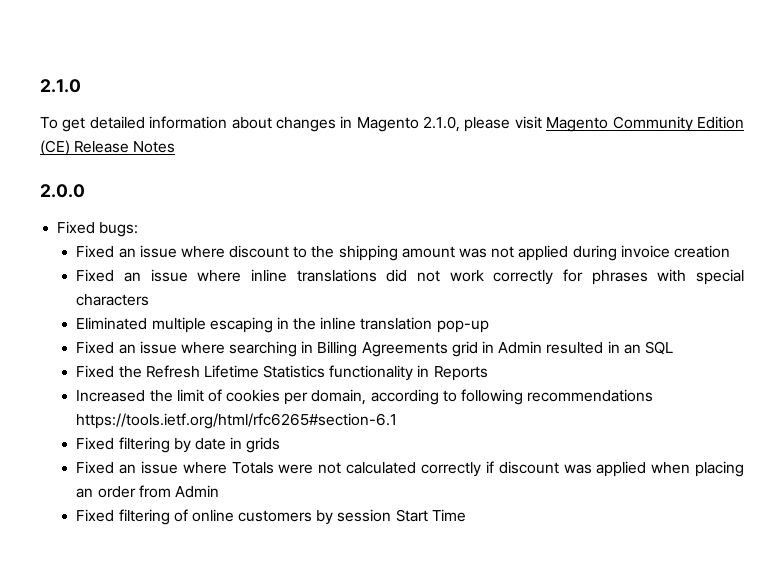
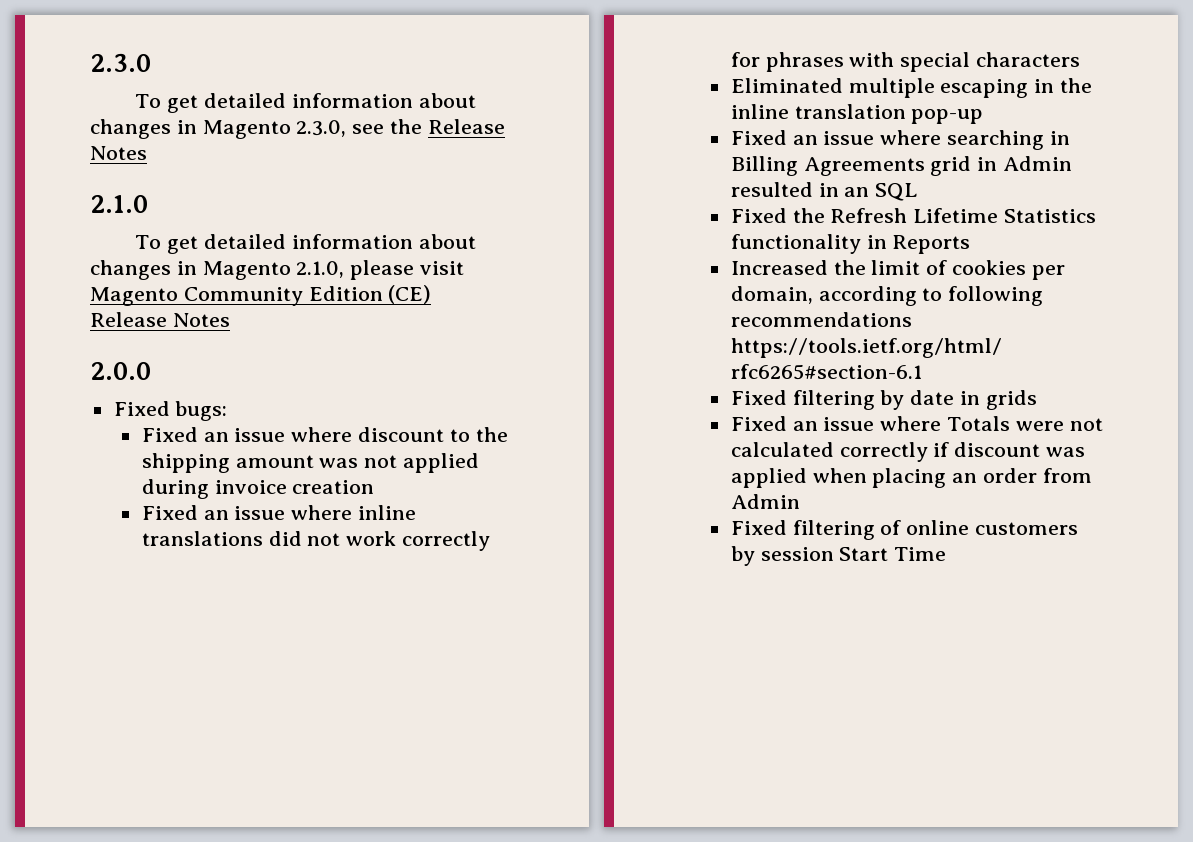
(40, 86) none -> [90,53,151,72] [135,93,476,113] [90,119,505,139] [90,146,147,160] 2.3.0 // To get detailed information about changes in Magento 2.3.0, see the Release Notes //

